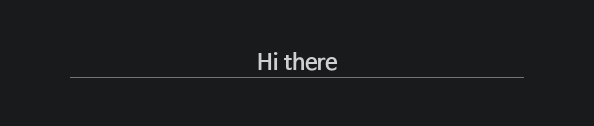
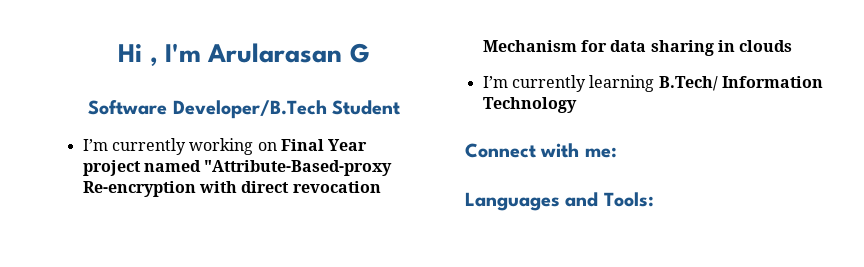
[283,52,338,71] there -> [149,43,370,67] [88,100,400,119] [82,138,368,155] [82,160,393,176] [82,181,381,197] [482,40,793,56] [482,75,823,92] [482,97,577,113] [465,143,617,158] [465,192,654,211] , I'm Arularasan G // Software Developer/B.Tech Student // I’m currently working on Final Year project named "Attribute-Based-proxy Re-encryption with direct revocation Mechanism for data sharing in clouds // I’m currently learning B.Tech/ Information Technology // Connect with me: // Languages and Tools:

